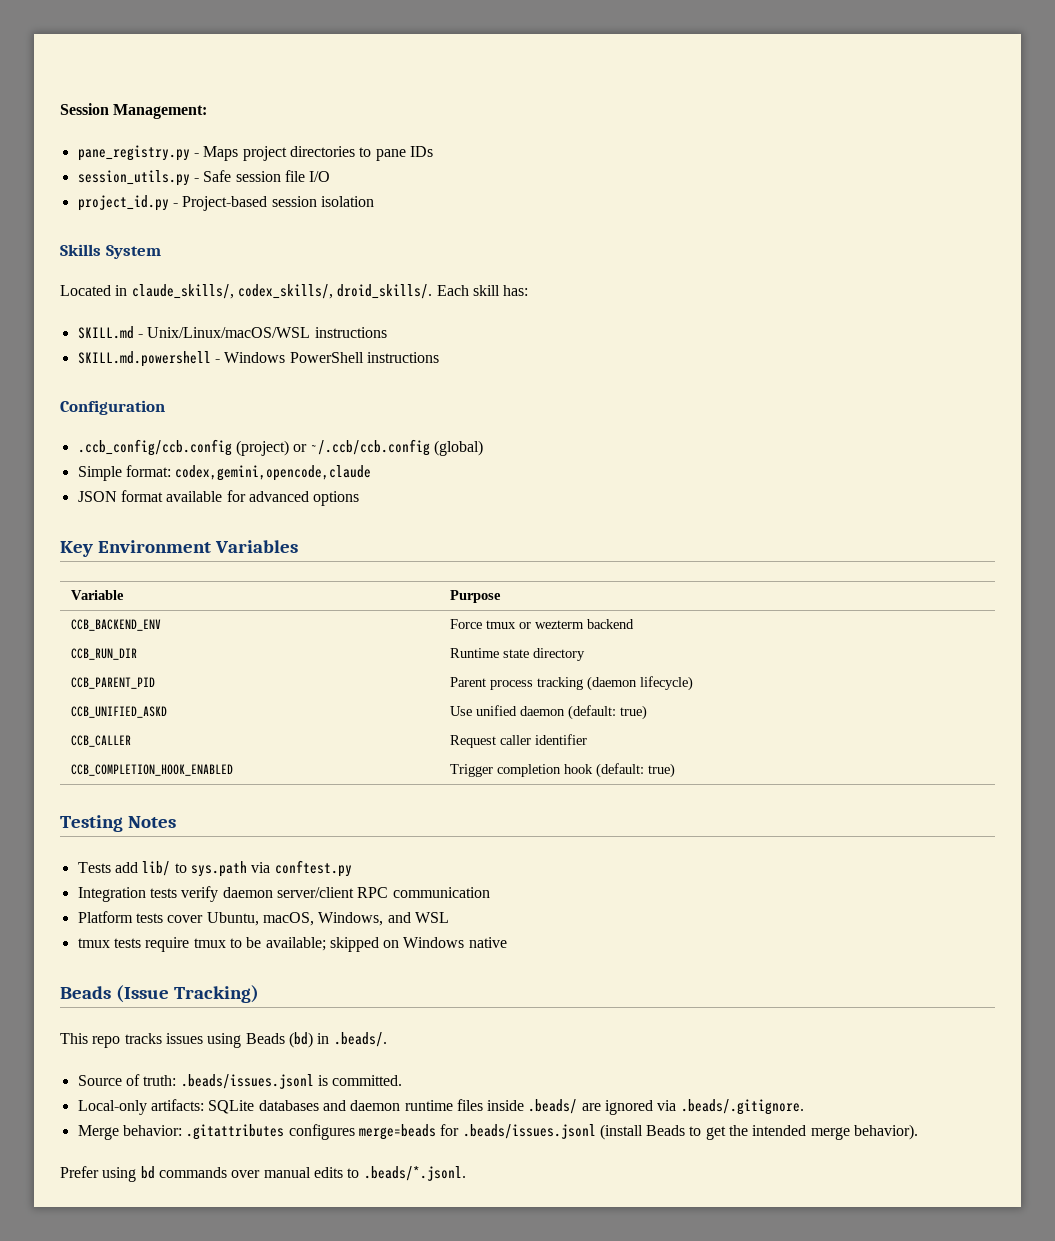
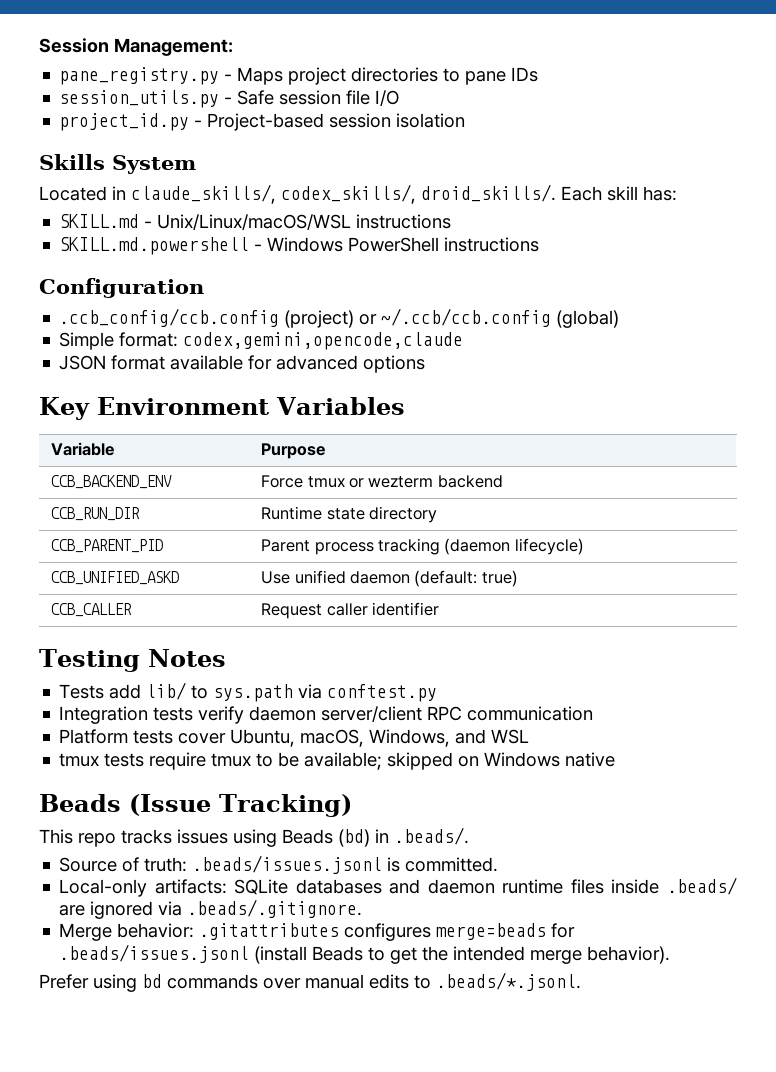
[71,764,234,776] [450,763,676,778] // CCB_COMPLETION_HOOK_ENABLED | Trigger completion hook (default: true) -> (439, 609) none

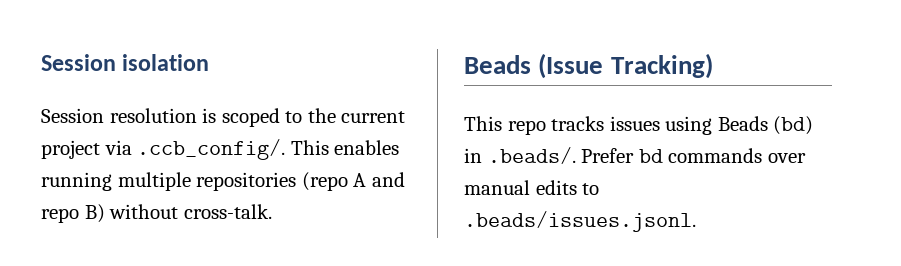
[39,38,233,56] [59,67,539,85] [59,90,400,108] [59,113,466,131] [39,154,196,174] [39,184,677,204] [59,214,452,230] [59,237,540,255] [39,278,204,298] [59,308,620,328] [59,332,464,350] [59,355,426,373] [39,397,405,420] [51,442,115,456] [261,443,326,459] [51,475,173,489] [261,475,503,488] [51,507,141,521] [261,506,437,523] [51,539,164,553] [261,538,584,555] [51,571,180,585] [261,570,518,587] [51,603,133,617] [261,602,439,619] [39,649,226,672] [59,682,438,702] [59,706,594,724] [59,729,530,747] [59,752,616,770] Session Management: // pane_registry.py - Maps project directories to pane IDs // session_utils.py - Safe session file I/O // project_id.py - Project-based session isolation // Skills System // Located in claude_skills/, codex_skills/, droid_skills/. Each skill has: // SKILL.md - Unix/Linux/macOS/WSL instructions // SKILL.md.powershell - Windows PowerShell instructions // Configuration // .ccb_config/ccb.config (project) or ~/.ccb/ccb.config (global) // Simple format: codex,gemini,opencode,claude // JSON format available for advanced options // Key Environment Variables // Variable | Purpose // CCB_BACKEND_ENV | Force tmux or wezterm backend // CCB_RUN_DIR | Runtime state directory // CCB_PARENT_PID | Parent process tracking (daemon lifecycle) // CCB_UNIFIED_ASKD | Use unified daemon (default: true) // CCB_CALLER | Request caller identifier // Testing Notes // Tests add lib/ to sys.path via conftest.py // Integration tests verify daemon server/client RPC communication // Platform tests cover Ubuntu, macOS, Windows, and WSL // tmux tests require tmux to be available; skipped on Windows native -> [41,54,210,71] [41,108,406,127] [41,139,400,160] [41,172,405,191] [41,204,272,223] Session isolation // Session resolution is scoped to the current project via .ccb_config/. This enables running multiple repositories (repo A and repo B) without cross-talk.
[59,855,499,874] [59,877,737,897] [59,899,363,919] [59,923,576,941] [59,944,671,964] [39,974,137,992] // Source of truth: .beads/issues.jsonl is committed. // Local-only artifacts: SQLite databases and daemon runtime files inside .beads/ are ignored via .beads/.gitignore. // Merge behavior: .gitattributes configures merge=beads for .beads/issues.jsonl (install Beads to get the intended merge behavior). // Prefer using -> [581,148,635,163] Prefer
[436,972,581,991] .beads/*.jsonl. -> [464,211,696,232] .beads/issues.jsonl.

